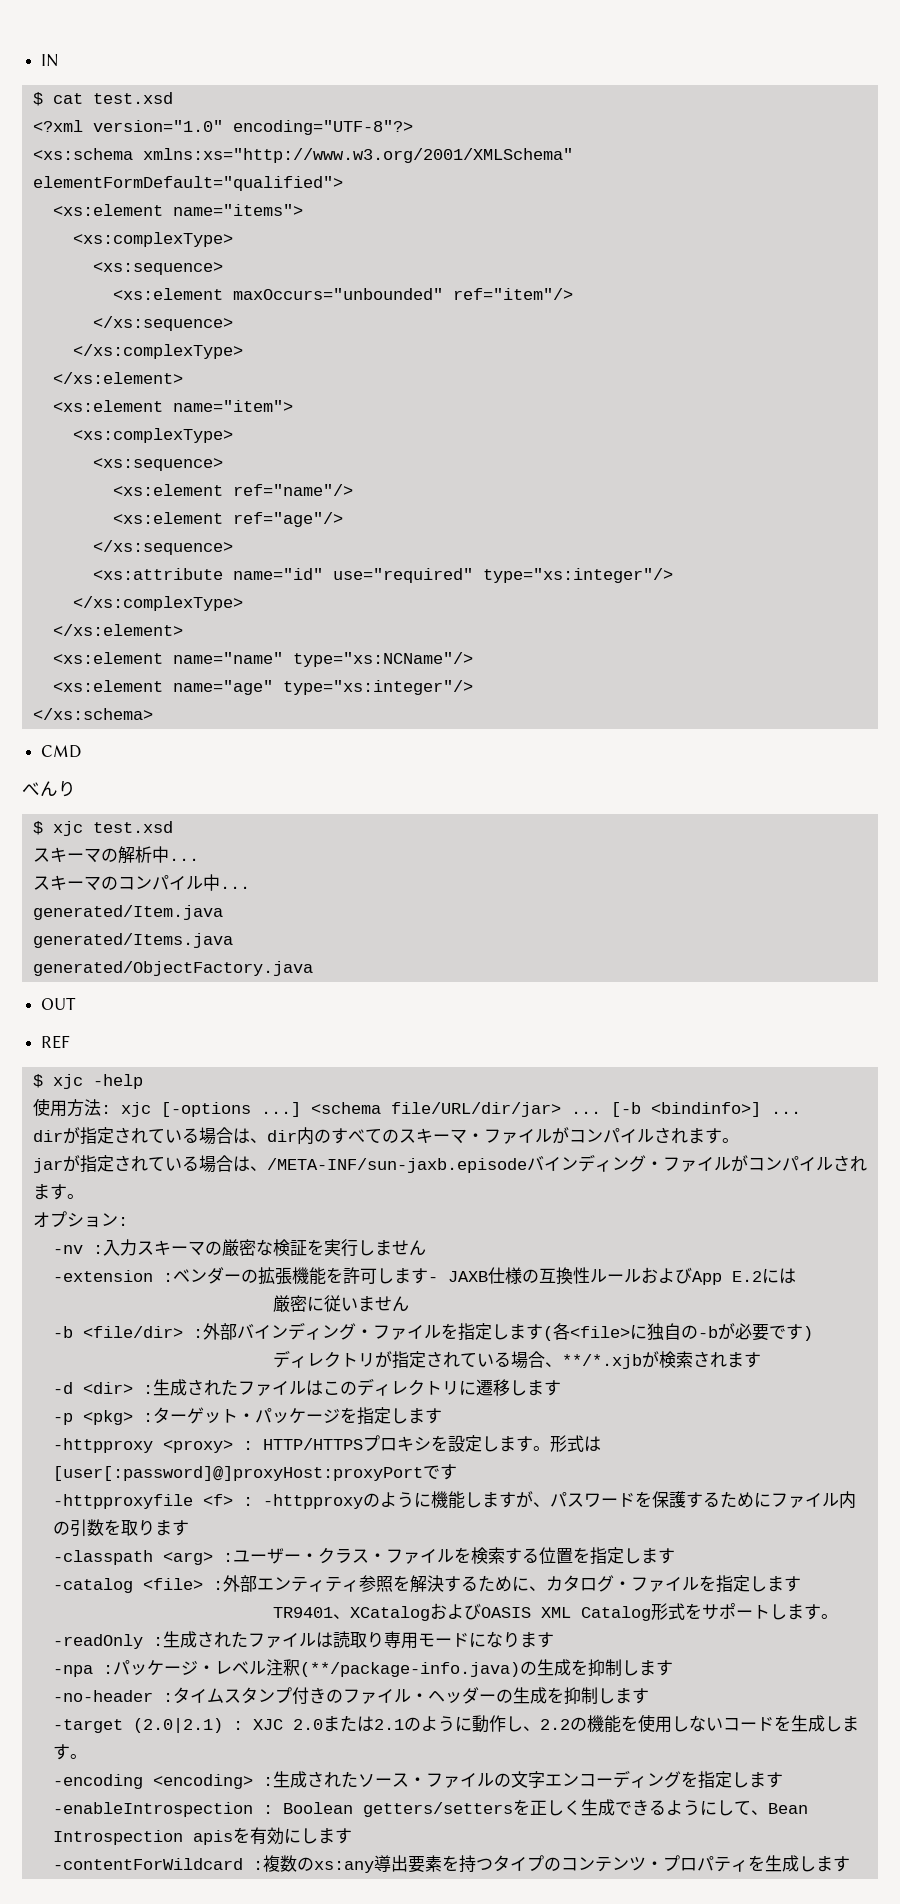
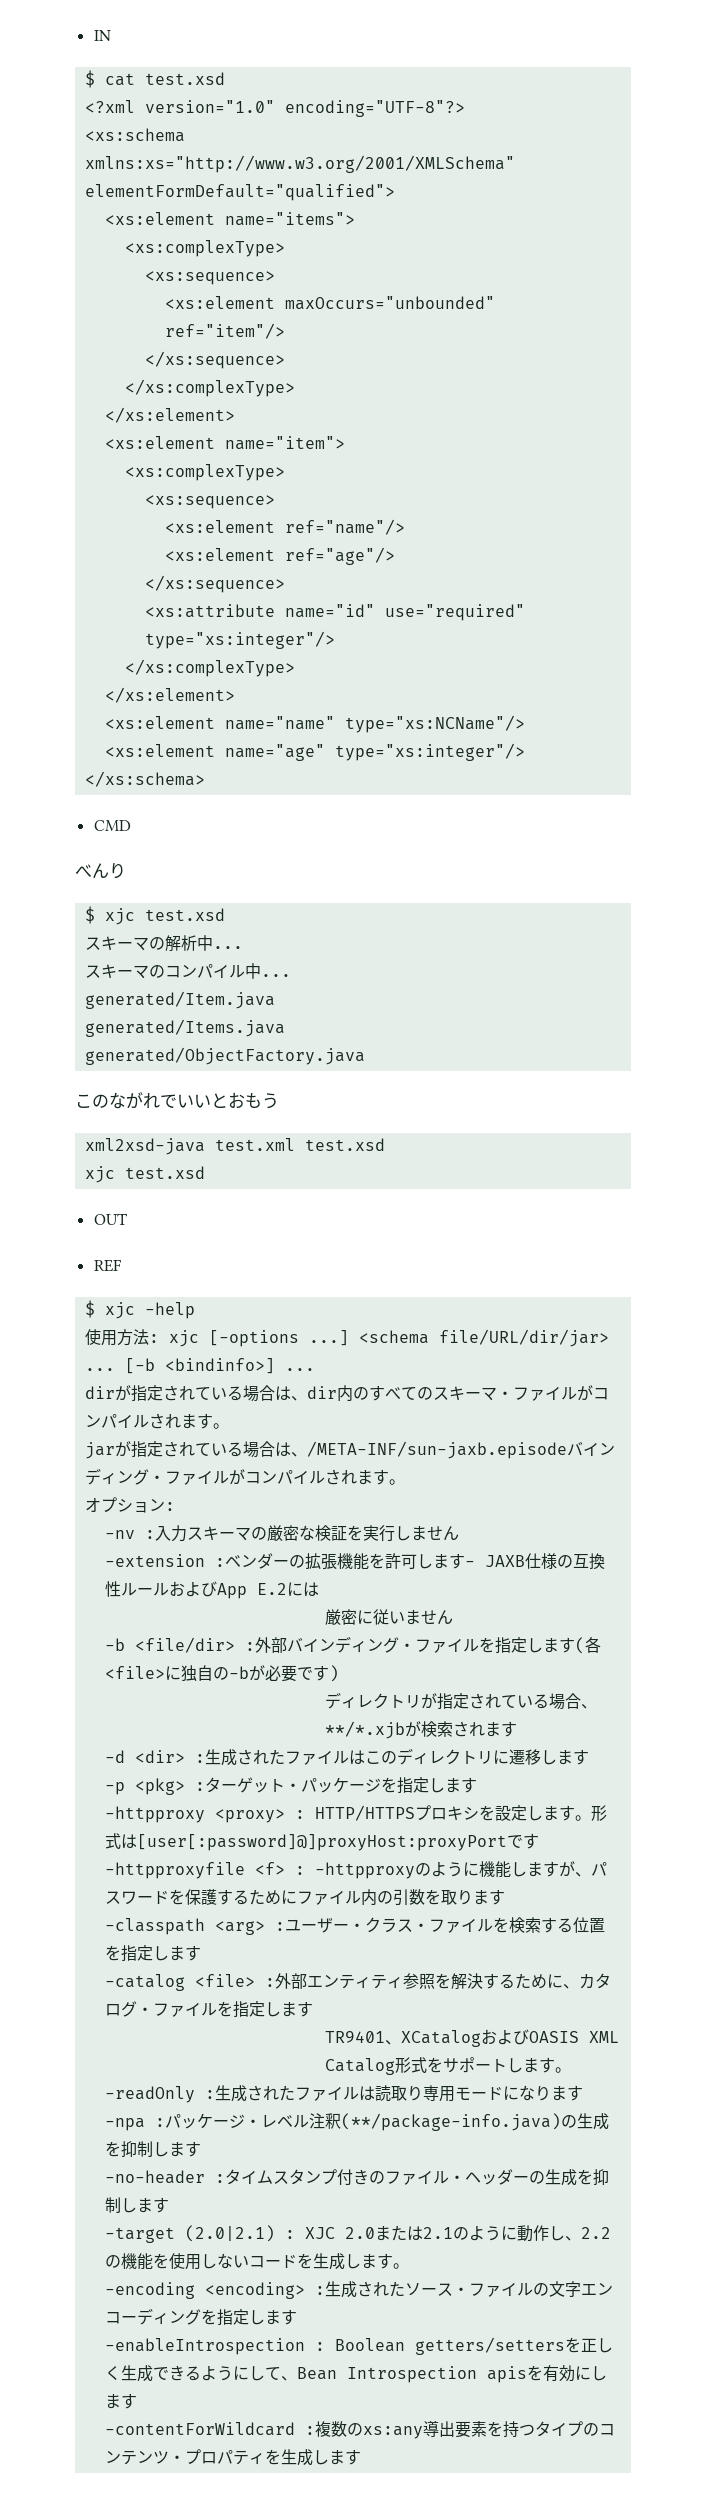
(313, 968) none -> [75,1092,279,1109] [85,1138,386,1155] [85,1166,206,1183] // このながれでいいとおもう // xml2xsd-java test.xml test.xsd // xjc test.xsd

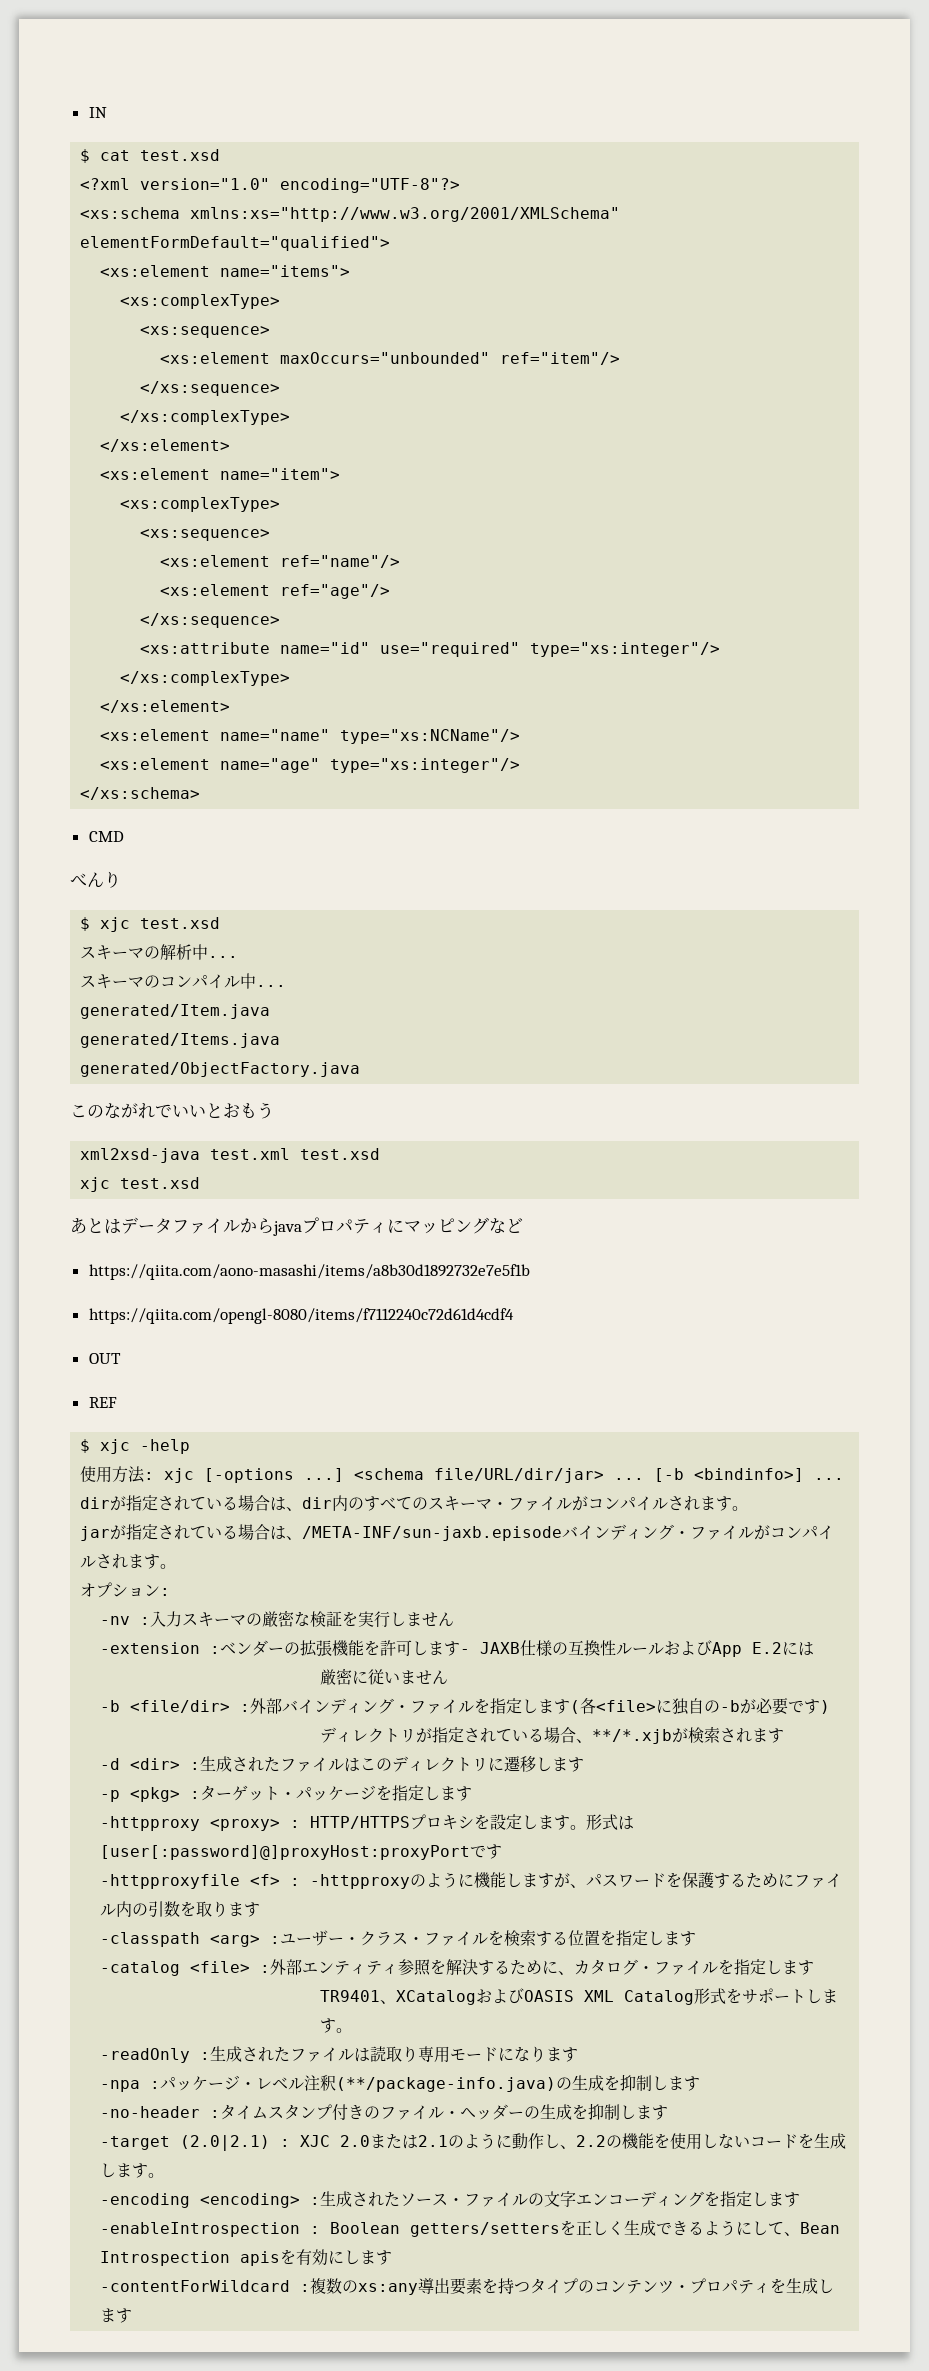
(206, 1172) none -> [70,1217,523,1236] [88,1264,530,1280] [88,1308,514,1324] // あとはデータファイルからjavaプロパティにマッピングなど // https://qiita.com/aono-masashi/items/a8b30d1892732e7e5f1b // https://qiita.com/opengl-8080/items/f7112240c72d61d4cdf4

